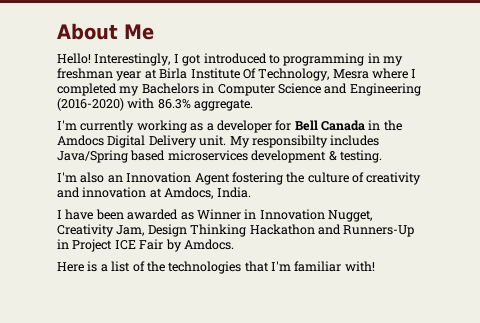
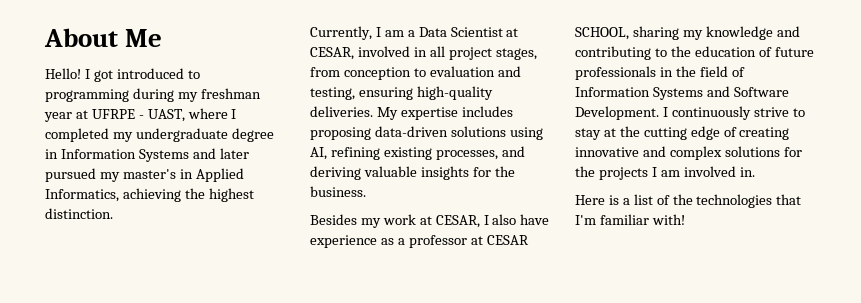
[94,53,171,66] Interestingly, -> (81, 73) none
[367,53,380,63] in -> [132,88,174,102] during
[159,68,417,81] [57,83,421,96] [57,98,254,111] [57,120,402,133] [57,135,380,148] [57,150,382,163] [57,172,422,185] [57,187,251,199] [57,209,372,222] [57,224,415,237] [57,239,234,252] Birla Institute Of Technology, Mesra where I completed my Bachelors in Computer Science and Engineering (2016-2020) with 86.3% aggregate. // I'm currently working as a developer for Bell Canada in the Amdocs Digital Delivery unit. My responsibilty includes Java/Spring based microservices development & testing. // I'm also an Innovation Agent fostering the culture of creativity and innovation at Amdocs, India. // I have been awarded as Winner in Innovation Nugget, Creativity Jam, Design Thinking Hackathon and Runners-Up in Project ICE Fair by Amdocs. -> [91,108,237,122] [45,128,274,142] [45,148,249,162] [45,168,244,182] [45,188,254,202] [45,208,113,219] [310,26,519,40] [310,46,537,60] [310,66,521,80] [310,86,493,100] [310,106,513,120] [310,126,543,140] [310,146,525,160] [310,166,515,180] [310,186,366,197] [310,214,550,228] [310,235,529,248] [575,26,800,40] [575,46,814,60] [575,66,745,80] [575,86,789,100] [575,106,805,120] [575,126,790,140] [575,146,802,160] [575,166,755,180] UFRPE - UAST, where I completed my undergraduate degree in Information Systems and later pursued my master's in Applied Informatics, achieving the highest distinction. // Currently, I am a Data Scientist at CESAR, involved in all project stages, from conception to evaluation and testing, ensuring high-quality deliveries. My expertise includes proposing data-driven solutions using AI, refining existing processes, and deriving valuable insights for the business. // Besides my work at CESAR, I also have experience as a professor at CESAR SCHOOL, sharing my knowledge and contributing to the education of future professionals in the field of Information Systems and Software Development. I continuously strive to stay at the cutting edge of creating innovative and complex solutions for the projects I am involved in.

